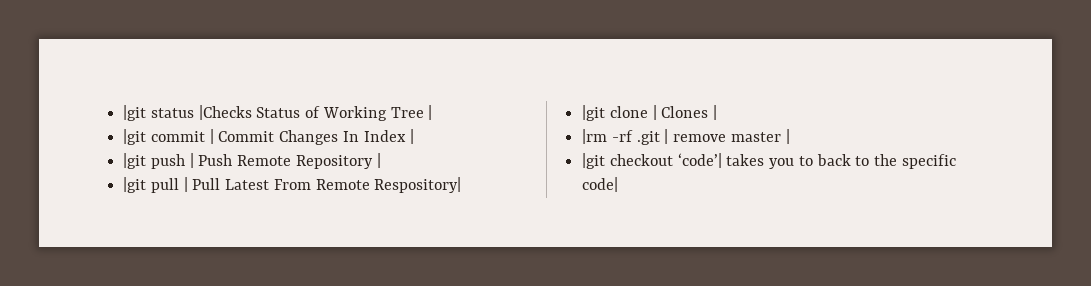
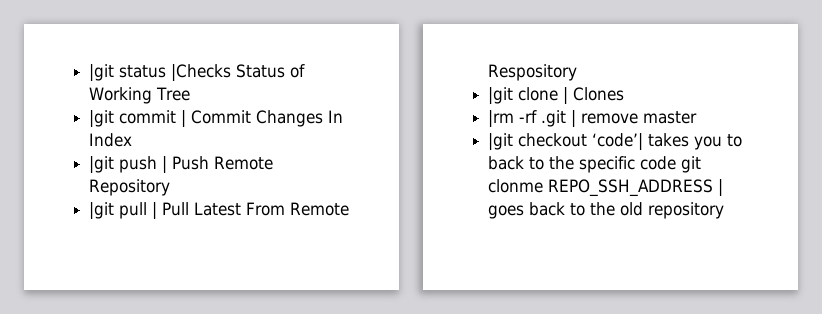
[428,105,433,120] | -> (191, 94) none
[410,129,415,144] | -> (133, 140) none
[376,153,381,168] | -> (171, 187) none
[374,177,462,193] Respository| -> [488,64,578,81] Respository
[713,105,718,120] | -> (625, 94) none
[785,129,790,144] | -> (698, 117) none
[582,177,619,192] code| -> [640,156,702,173] [488,179,724,197] [488,202,725,219] code git clonme REPO_SSH_ADDRESS | goes back to the old repository

